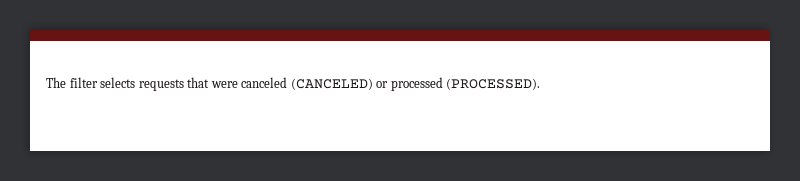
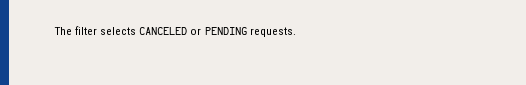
[138,77,541,91] requests that were canceled (CANCELED) or processed (PROCESSED). -> [139,27,296,37] CANCELED or PENDING requests.

